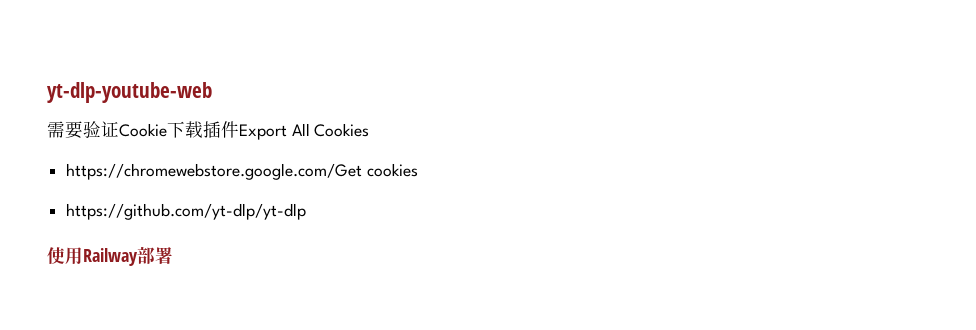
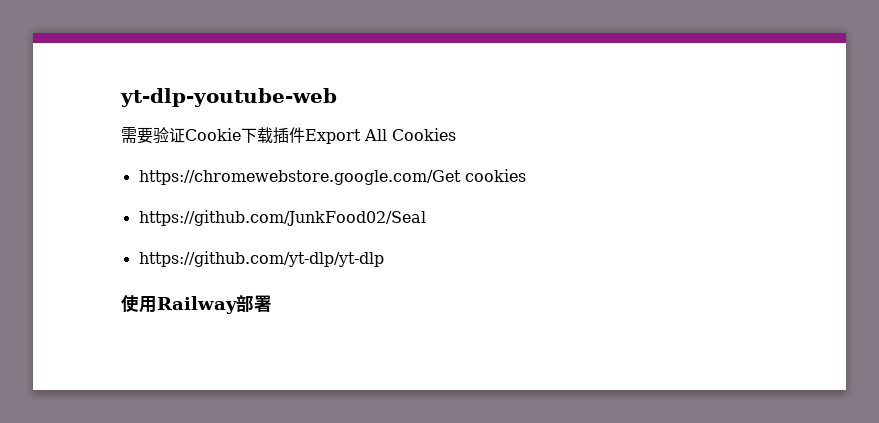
(418, 170) none -> [138,210,426,226] // https://github.com/JunkFood02/Seal

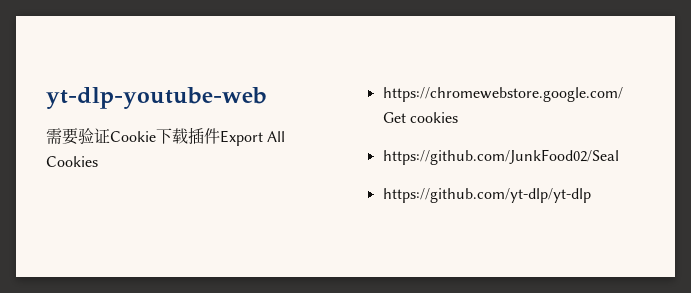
[121,295,272,314] // 使用Railway部署 -> (591, 195) none

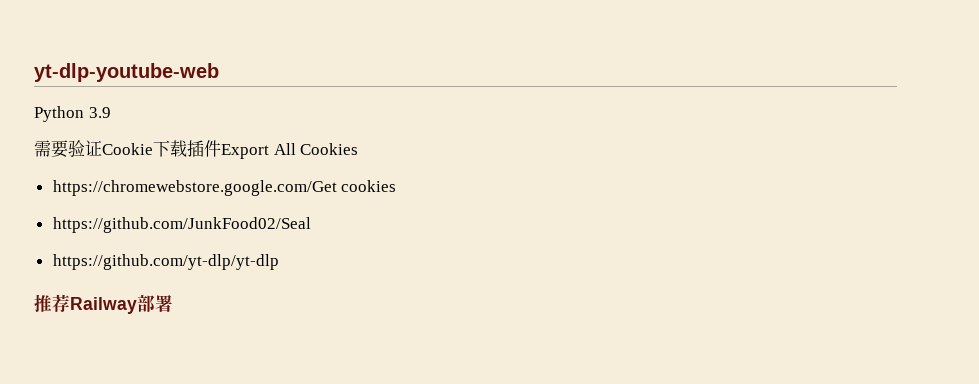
(267, 98) none -> [34,106,111,122] // Python 3.9
(591, 195) none -> [34,294,173,314] // 推荐Railway部署

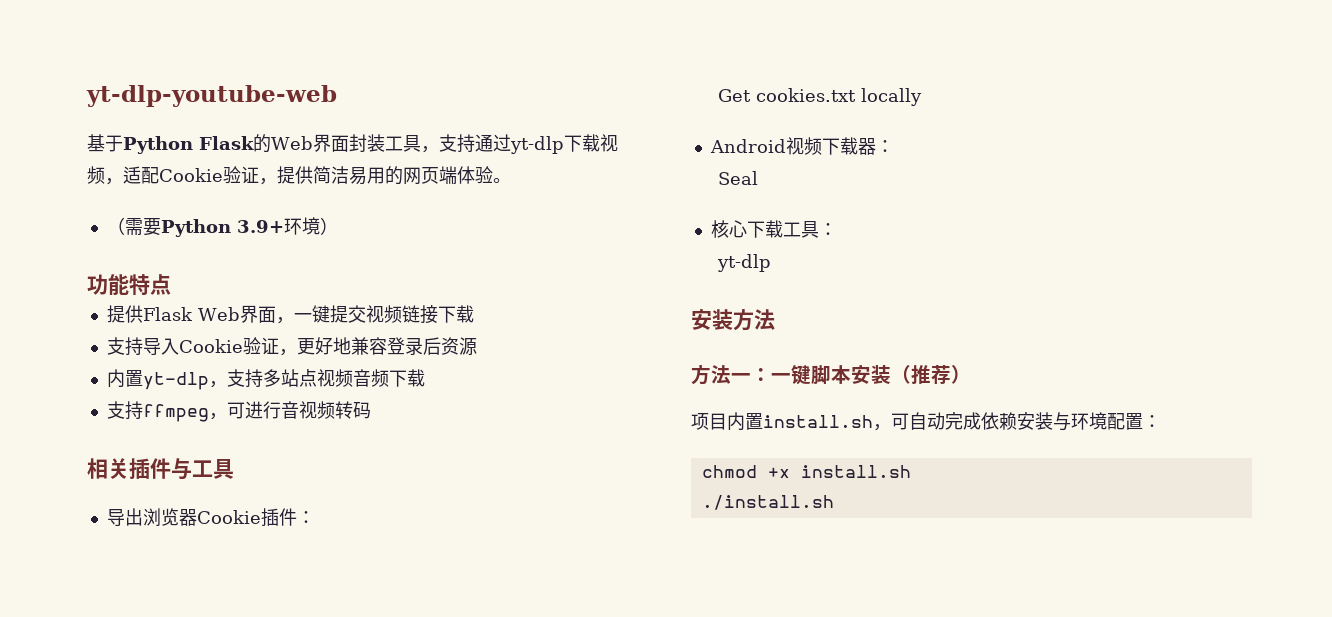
[34,106,111,122] [34,140,359,159] [52,180,397,196] [52,217,311,233] [52,254,279,270] [34,294,173,314] Python 3.9 // 需要验证Cookie下载插件Export All Cookies // https://chromewebstore.google.com/Get cookies // https://github.com/JunkFood02/Seal // https://github.com/yt-dlp/yt-dlp // 推荐Railway部署 -> [87,134,618,154] [87,166,511,185] [106,217,338,237] [87,274,171,296] [106,305,474,324] [106,337,477,356] [106,369,425,390] [106,401,371,422] [87,458,234,480] [106,508,315,527] [717,88,922,106] [709,137,894,155] [717,171,758,185] [710,220,837,238] [716,254,771,272] [691,309,775,331] [691,364,971,385] [691,412,1161,431] [701,465,911,478] [701,495,834,510] 基于Python Flask的Web界面封装工具，支持通过yt-dlp下载视频，适配Cookie验证，提供简洁易用的网页端体验。 // （需要Python 3.9+环境） // 功能特点 // 提供Flask Web界面，一键提交视频链接下载 // 支持导入Cookie验证，更好地兼容登录后资源 // 内置yt-dlp，支持多站点视频音频下载 // 支持ffmpeg，可进行音视频转码 // 相关插件与工具 // 导出浏览器Cookie插件： // Get cookies.txt locally // Android视频下载器： // Seal // 核心下载工具： // yt-dlp // 安装方法 // 方法一：一键脚本安装（推荐） // 项目内置install.sh，可自动完成依赖安装与环境配置： // chmod +x install.sh // ./install.sh

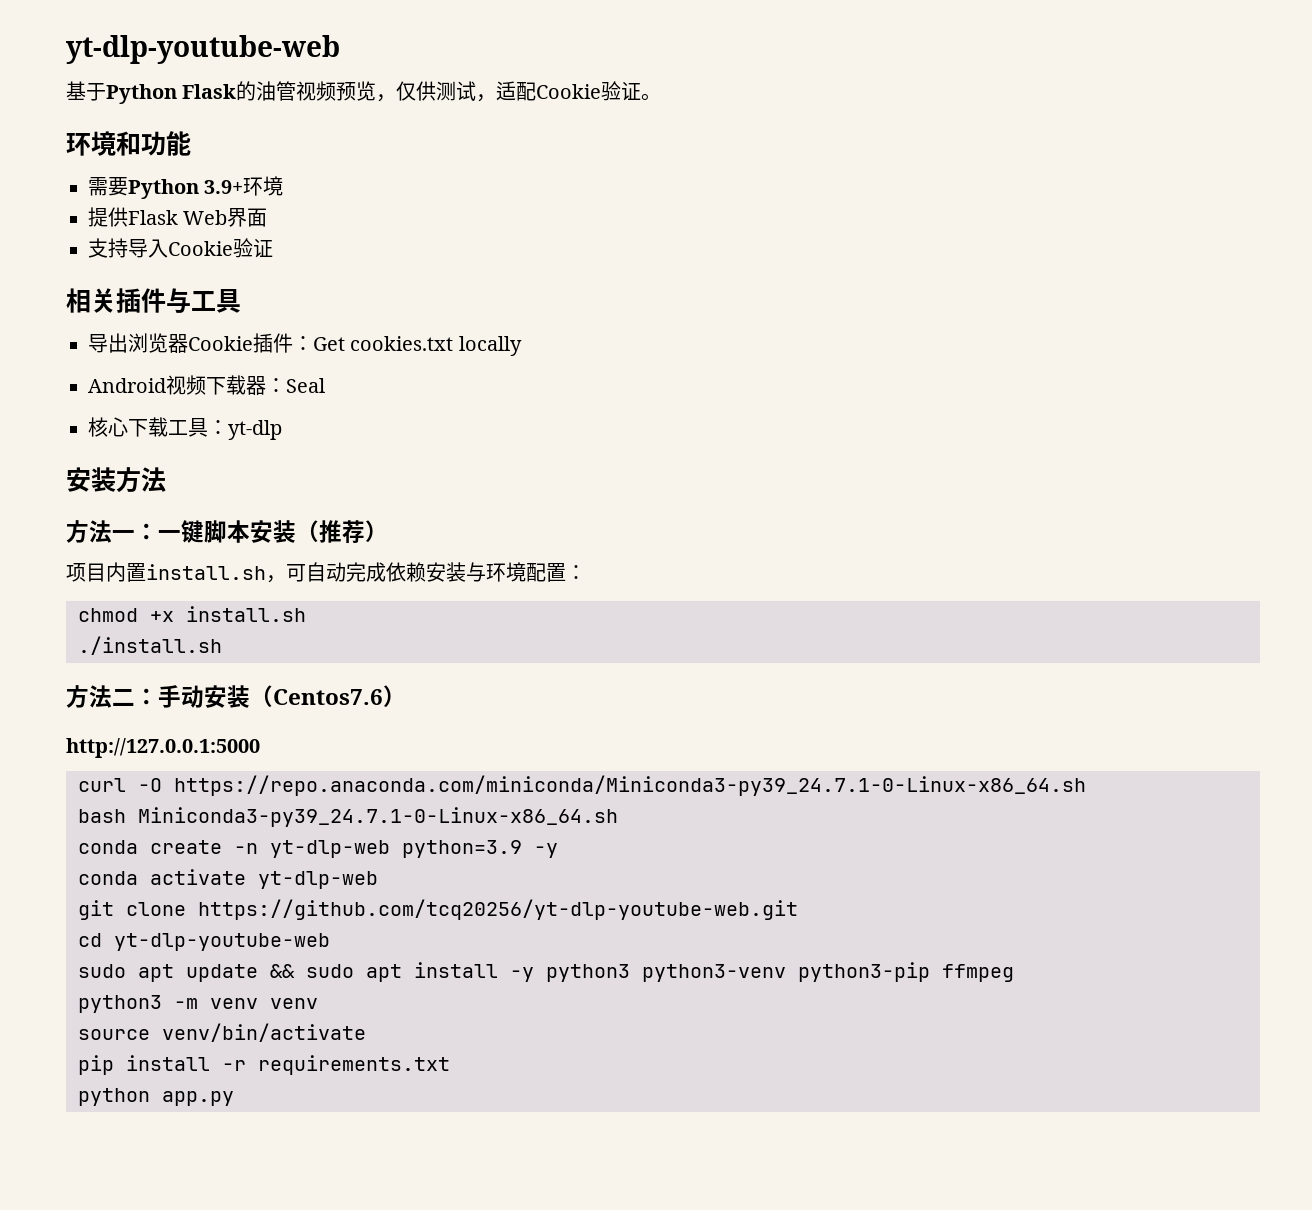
[271,134,618,154] [87,166,511,185] [106,217,125,235] Web界面封装工具，支持通过yt-dlp下载视频，适配Cookie验证，提供简洁易用的网页端体验。 // （ -> [256,81,662,102] [66,131,191,156] 油管视频预览，仅供测试，适配Cookie验证。 // 环境和功能 //
[319,217,338,235] [87,274,171,296] ） // 功能特点 -> (284, 186) none
[275,305,474,324] ，一键提交视频链接下载 -> (268, 217) none
[278,337,477,356] [106,369,425,390] [106,401,371,422] ，更好地兼容登录后资源 // 内置yt-dlp，支持多站点视频音频下载 // 支持ffmpeg，可进行音视频转码 -> (273, 248) none
(315, 517) // -> (313, 343) none
(894, 146) // -> (286, 385) none
(837, 229) // -> (228, 427) none
(834, 502) none -> [66,685,406,708] [66,738,260,758] [78,775,1086,796] [78,807,618,827] [78,840,558,858] [78,869,378,889] [78,899,798,920] [78,933,330,951] [78,962,1014,982] [78,995,318,1013] [78,1023,366,1042] [78,1055,450,1075] [78,1088,234,1106] // 方法二：手动安装（Centos7.6） // http://127.0.0.1:5000 // curl -O https://repo.anaconda.com/miniconda/Miniconda3-py39_24.7.1-0-Linux-x86_64.sh // bash Miniconda3-py39_24.7.1-0-Linux-x86_64.sh // conda create -n yt-dlp-web python=3.9 -y // conda activate yt-dlp-web // git clone https://github.com/tcq20256/yt-dlp-youtube-web.git // cd yt-dlp-youtube-web // sudo apt update && sudo apt install -y python3 python3-venv python3-pip ffmpeg // python3 -m venv venv // source venv/bin/activate // pip install -r requirements.txt // python app.py

